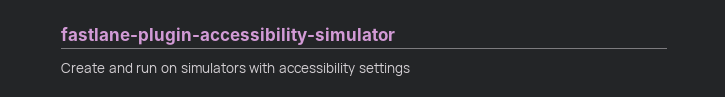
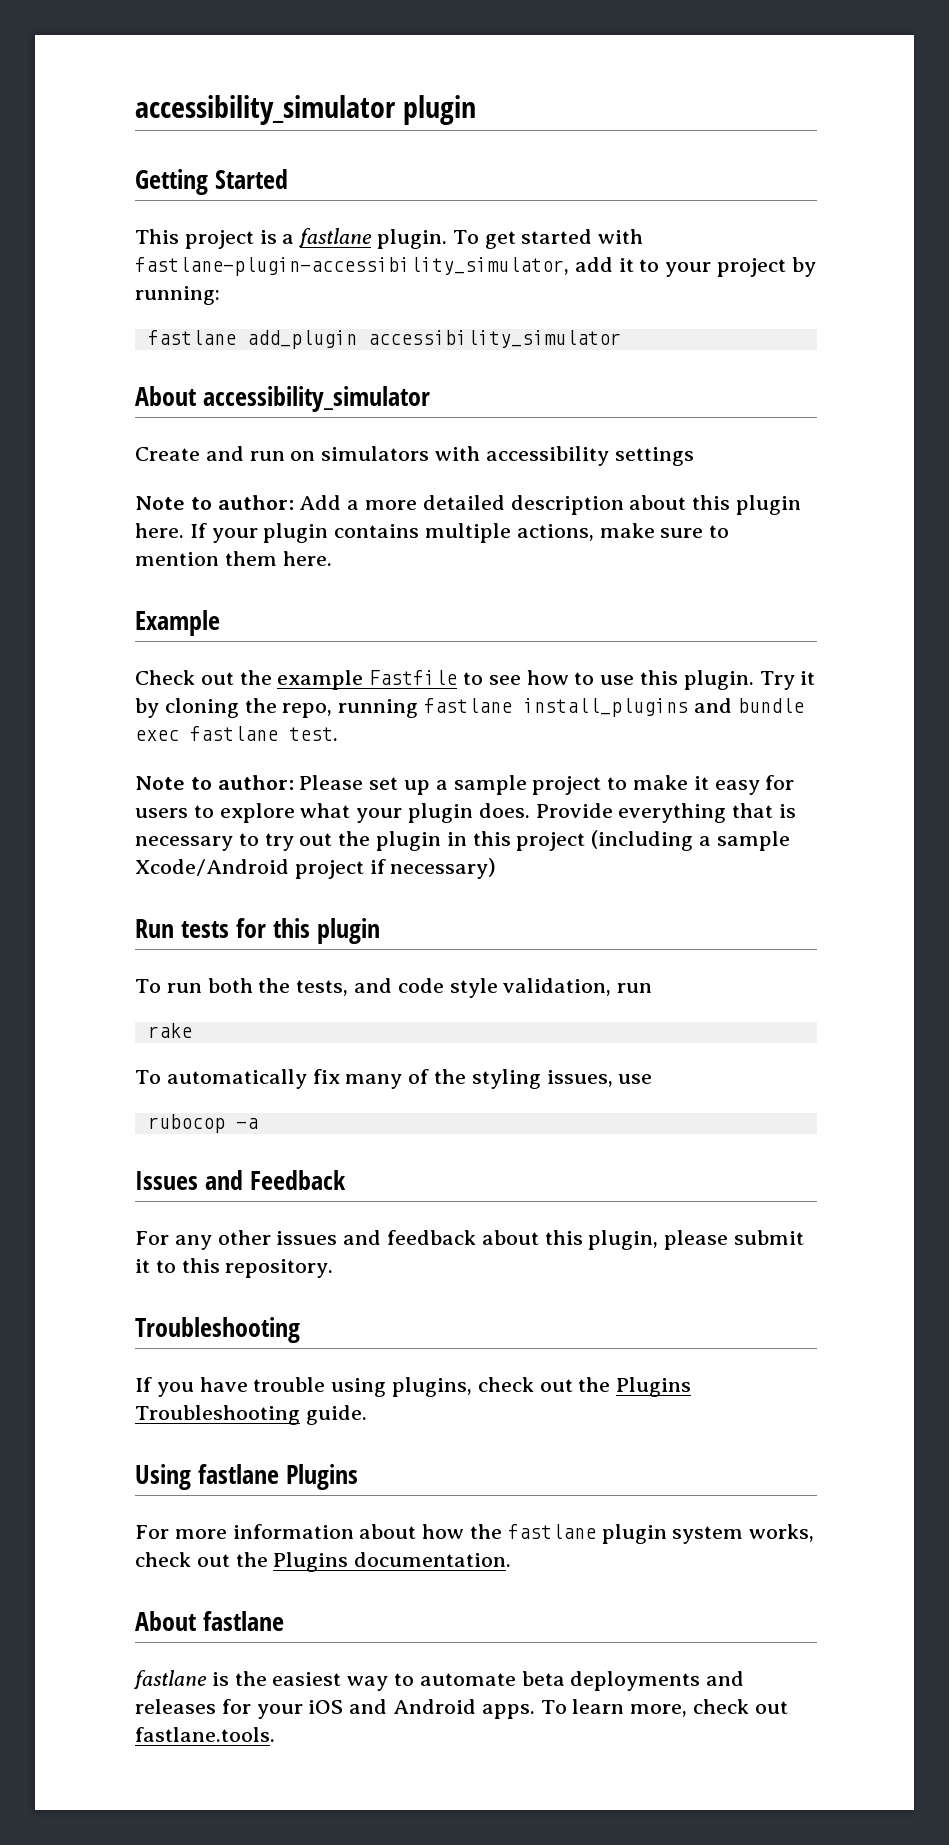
[61,27,395,45] fastlane-plugin-accessibility-simulator -> [135,95,476,125] [135,169,289,195] [135,228,644,249] [135,257,816,277] [135,286,220,305] [147,330,621,349] [135,386,431,412] accessibility_simulator plugin // Getting Started // This project is a fastlane plugin. To get started with fastlane-plugin-accessibility_simulator, add it to your project by running: // fastlane add_plugin accessibility_simulator // About accessibility_simulator
(410, 69) none -> [135,495,802,515] [135,523,730,543] [135,551,332,566] [135,610,220,636] [135,670,816,690] [135,698,804,718] [135,726,338,741] [135,775,795,795] [135,803,797,823] [135,830,790,851] [135,858,497,879] [135,918,381,944] [135,978,653,998] [147,1023,192,1038] [135,1069,653,1089] [147,1114,258,1133] [135,1170,347,1190] [135,1230,805,1250] [135,1258,334,1278] [135,1317,300,1343] [135,1377,692,1397] [135,1405,367,1425] [135,1464,359,1490] [135,1524,815,1544] [135,1552,512,1572] [135,1611,285,1631] [134,1670,745,1691] [135,1699,788,1719] [135,1727,275,1742] // Note to author: Add a more detailed description about this plugin here. If your plugin contains multiple actions, make sure to mention them here. // Example // Check out the example Fastfile to see how to use this plugin. Try it by cloning the repo, running fastlane install_plugins and bundle exec fastlane test. // Note to author: Please set up a sample project to make it easy for users to explore what your plugin does. Provide everything that is necessary to try out the plugin in this project (including a sample Xcode/Android project if necessary) // Run tests for this plugin // To run both the tests, and code style validation, run // rake // To automatically fix many of the styling issues, use // rubocop -a // Issues and Feedback // For any other issues and feedback about this plugin, please submit it to this repository. // Troubleshooting // If you have trouble using plugins, check out the Plugins Troubleshooting guide. // Using fastlane Plugins // For more information about how the fastlane plugin system works, check out the Plugins documentation. // About fastlane // fastlane is the easiest way to automate beta deployments and releases for your iOS and Android apps. To learn more, check out fastlane.tools.

